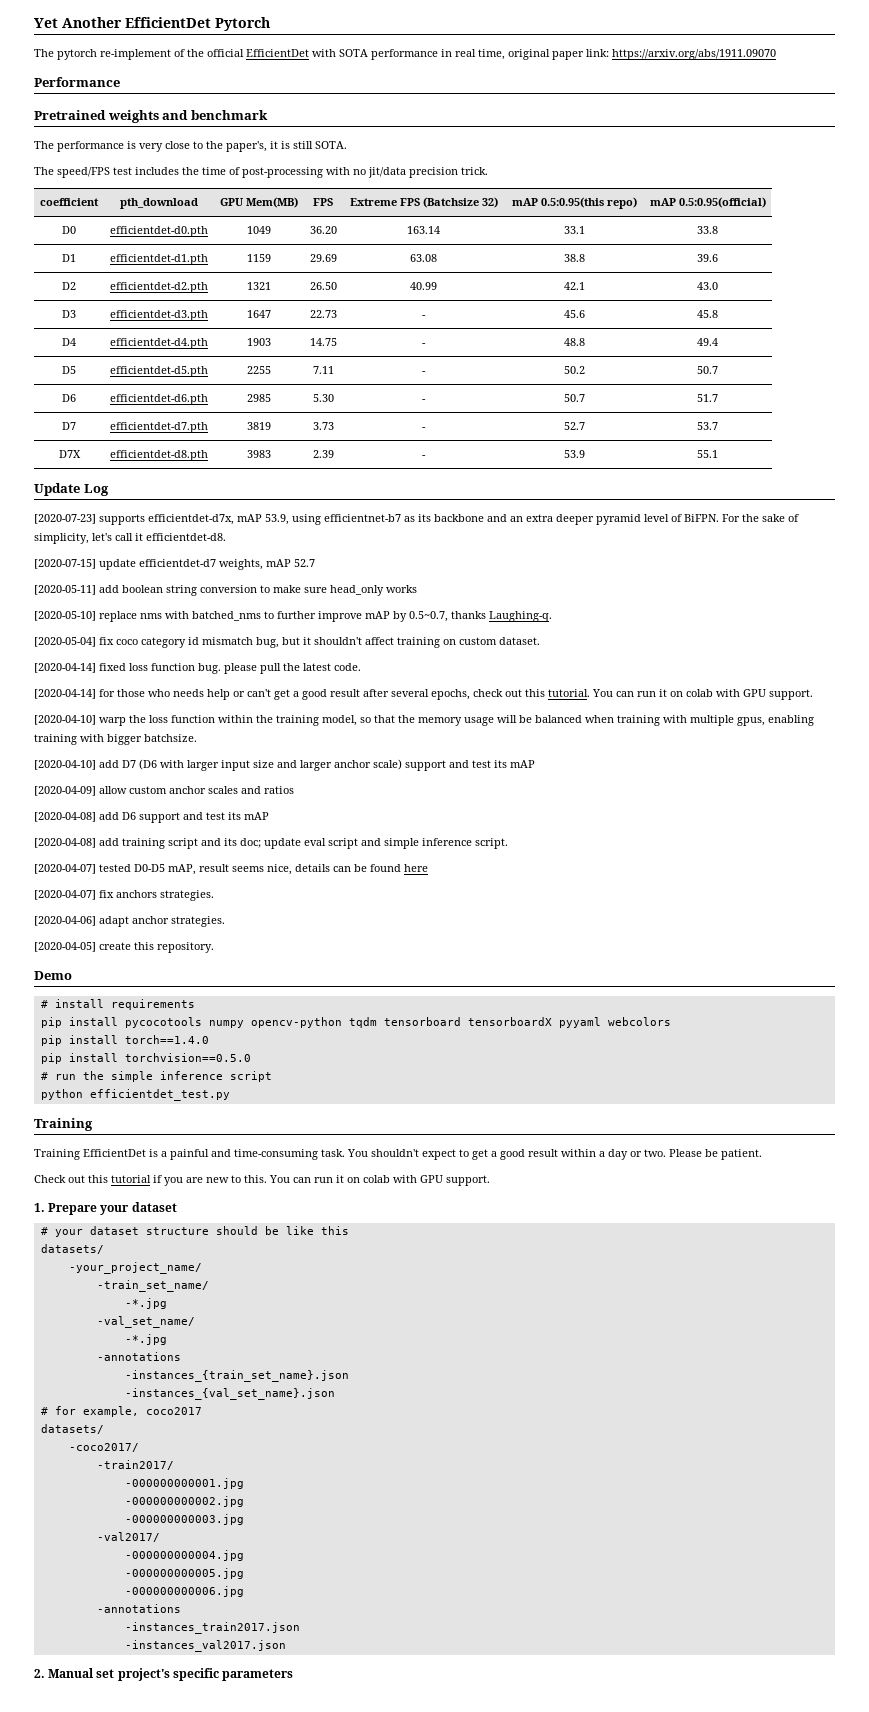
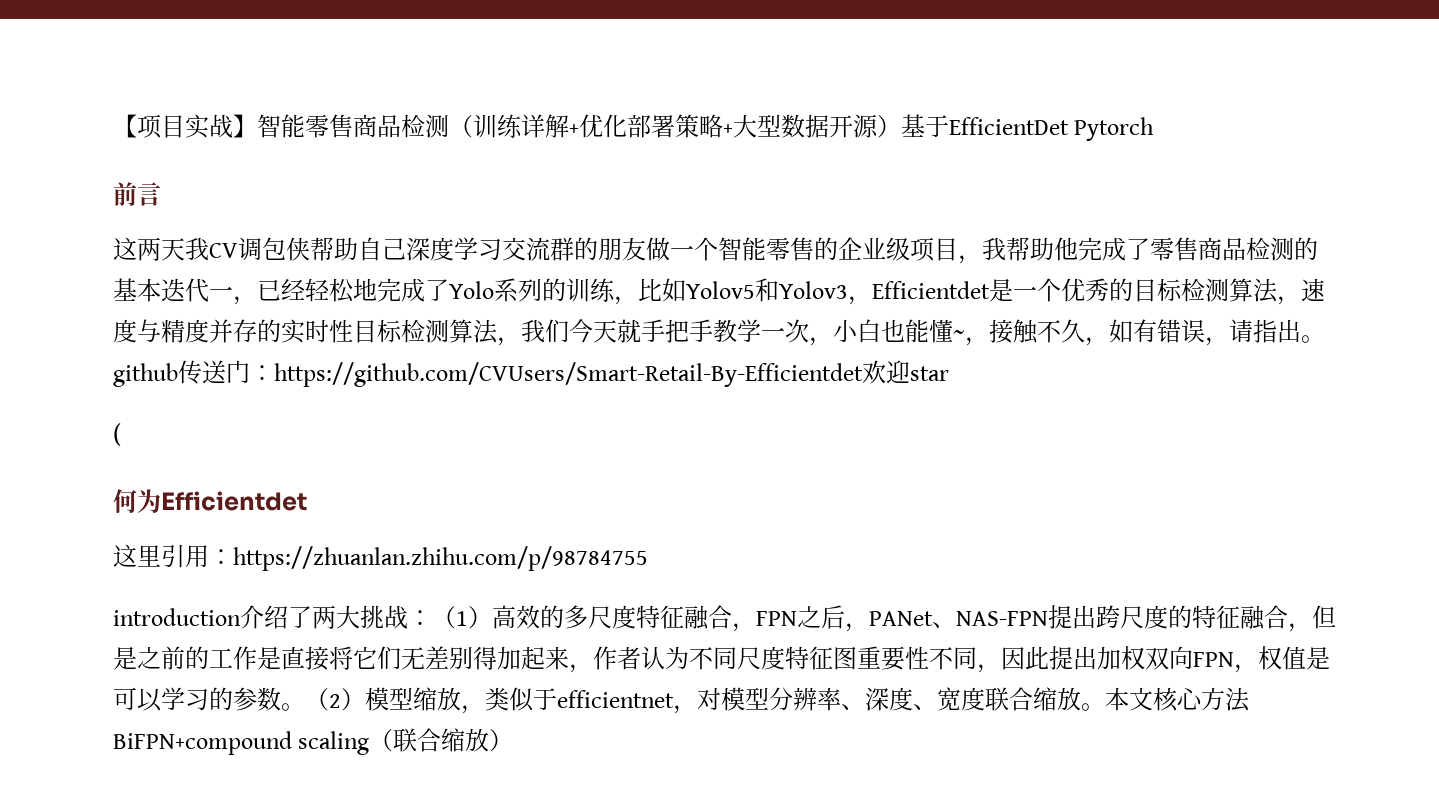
[34,17,270,31] [34,49,776,60] [34,77,120,87] [34,110,268,123] [34,141,347,152] [34,167,488,178] [40,198,99,206] [119,198,198,209] [219,197,298,208] [313,198,333,206] [349,197,498,208] [511,197,637,209] [649,197,766,208] [62,226,76,234] [109,226,208,237] [246,226,271,234] [309,226,337,234] [407,226,441,234] [563,226,585,234] [697,226,718,234] [62,254,76,262] [109,254,208,265] [246,254,271,262] [309,254,337,262] [410,254,438,262] [563,254,585,262] [697,254,718,262] [62,282,76,290] [109,282,208,293] [246,282,271,290] [309,282,337,290] [410,282,438,290] [563,282,585,290] [697,282,718,290] [62,310,76,318] [109,310,208,321] [246,310,271,318] [309,310,337,318] [422,315,427,318] [563,310,585,318] [697,310,718,318] [62,338,76,346] [109,338,208,349] [246,338,271,346] [309,338,337,346] [422,343,427,346] [563,338,585,346] [697,338,718,346] [62,366,76,374] [109,366,208,377] [246,366,271,374] [312,366,334,374] [422,371,427,374] [563,366,585,374] [697,366,718,374] [62,394,76,402] [109,394,208,405] [246,394,271,402] [312,394,334,402] [422,399,427,402] [563,394,585,402] [697,394,718,402] [62,422,76,430] [109,422,208,433] [246,422,271,430] [312,422,334,430] [422,427,427,430] [563,422,585,430] [697,422,718,430] [58,450,81,458] [109,450,208,461] [246,450,271,458] [312,450,334,458] [422,455,427,458] [563,450,585,458] [697,450,718,458] [34,483,109,496] [34,514,799,525] [34,533,226,544] [34,559,315,570] [34,585,417,596] [34,611,552,622] [34,637,540,648] [34,663,361,674] [34,689,813,700] [34,715,814,726] [34,734,197,745] [34,759,535,771] [34,786,294,796] [34,812,269,823] [34,838,508,849] [34,864,428,875] [34,890,214,901] [34,916,225,927] [34,942,214,953] [34,971,72,980] [40,999,195,1010] [40,1017,671,1028] [40,1035,209,1046] [40,1053,251,1064] [40,1071,272,1082] [40,1089,230,1101] [34,1118,93,1131] [34,1149,762,1160] [34,1175,490,1186] [34,1202,177,1215] [40,1226,349,1237] [40,1244,104,1254] [68,1262,202,1274] [96,1280,209,1292] [124,1298,167,1309] [96,1316,195,1328] [124,1334,167,1345] [96,1352,181,1361] [124,1370,349,1382] [124,1388,335,1400] [40,1406,202,1417] [40,1424,104,1434] [68,1443,139,1452] [96,1460,174,1470] [124,1478,244,1489] [124,1496,244,1507] [124,1514,244,1525] [96,1532,160,1542] [124,1550,244,1561] [124,1568,244,1579] [124,1586,244,1597] [96,1604,181,1613] [124,1622,300,1634] [124,1640,286,1652] [34,1668,294,1681] Yet Another EfficientDet Pytorch // The pytorch re-implement of the official EfficientDet with SOTA performance in real time, original paper link: https://arxiv.org/abs/1911.09070 // Performance // Pretrained weights and benchmark // The performance is very close to the paper's, it is still SOTA. // The speed/FPS test includes the time of post-processing with no jit/data precision trick. // coefficient | pth_download | GPU Mem(MB) | FPS | Extreme FPS (Batchsize 32) | mAP 0.5:0.95(this repo) | mAP 0.5:0.95(official) // D0 | efficientdet-d0.pth | 1049 | 36.20 | 163.14 | 33.1 | 33.8 // D1 | efficientdet-d1.pth | 1159 | 29.69 | 63.08 | 38.8 | 39.6 // D2 | efficientdet-d2.pth | 1321 | 26.50 | 40.99 | 42.1 | 43.0 // D3 | efficientdet-d3.pth | 1647 | 22.73 | - | 45.6 | 45.8 // D4 | efficientdet-d4.pth | 1903 | 14.75 | - | 48.8 | 49.4 // D5 | efficientdet-d5.pth | 2255 | 7.11 | - | 50.2 | 50.7 // D6 | efficientdet-d6.pth | 2985 | 5.30 | - | 50.7 | 51.7 // D7 | efficientdet-d7.pth | 3819 | 3.73 | - | 52.7 | 53.7 // D7X | efficientdet-d8.pth | 3983 | 2.39 | - | 53.9 | 55.1 // Update Log // [2020-07-23] supports efficientdet-d7x, mAP 53.9, using efficientnet-b7 as its backbone and an extra deeper pyramid level of BiFPN. For the sake of simplicity, let's call it efficientdet-d8. // [2020-07-15] update efficientdet-d7 weights, mAP 52.7 // [2020-05-11] add boolean string conversion to make sure head_only works // [2020-05-10] replace nms with batched_nms to further improve mAP by 0.5~0.7, thanks Laughing-q. // [2020-05-04] fix coco category id mismatch bug, but it shouldn't affect training on custom dataset. // [2020-04-14] fixed loss function bug. please pull the latest code. // [2020-04-14] for those who needs help or can't get a good result after several epochs, check out this tutorial. You can run it on colab with GPU support. // [2020-04-10] warp the loss function within the training model, so that the memory usage will be balanced when training with multiple gpus, enabling training with bigger batchsize. // [2020-04-10] add D7 (D6 with larger input size and larger anchor scale) support and test its mAP // [2020-04-09] allow custom anchor scales and ratios // [2020-04-08] add D6 support and test its mAP // [2020-04-08] add training script and its doc; update eval script and simple inference script. // [2020-04-07] tested D0-D5 mAP, result seems nice, details can be found here // [2020-04-07] fix anchors strategies. // [2020-04-06] adapt anchor strategies. // [2020-04-05] create this repository. // Demo // # install requirements // pip install pycocotools numpy opencv-python tqdm tensorboard tensorboardX pyyaml webcolors // pip install torch==1.4.0 // pip install torchvision==0.5.0 // # run the simple inference script // python efficientdet_test.py // Training // Training EfficientDet is a painful and time-consuming task. You shouldn't expect to get a good result within a day or two. Please be patient. // Check out this tutorial if you are new to this. You can run it on colab with GPU support. // 1. Prepare your dataset // # your dataset structure should be like this // datasets/ // -your_project_name/ // -train_set_name/ // -*.jpg // -val_set_name/ // -*.jpg // -annotations // -instances_{train_set_name}.json // -instances_{val_set_name}.json // # for example, coco2017 // datasets/ // -coco2017/ // -train2017/ // -000000000001.jpg // -000000000002.jpg // -000000000003.jpg // -val2017/ // -000000000004.jpg // -000000000005.jpg // -000000000006.jpg // -annotations // -instances_train2017.json // -instances_val2017.json // 2. Manual set project's specific parameters -> [113,114,1155,141] [113,182,161,206] [113,237,1318,264] [113,278,1325,305] [113,319,1325,346] [113,360,949,387] [113,423,121,446] [113,489,307,513] [113,544,648,571] [113,605,1336,632] [113,646,1330,673] [113,687,1250,714] [113,728,514,755] 【项目实战】智能零售商品检测（训练详解+优化部署策略+大型数据开源）基于EfficientDet Pytorch // 前言 // 这两天我CV调包侠帮助自己深度学习交流群的朋友做一个智能零售的企业级项目，我帮助他完成了零售商品检测的基本迭代一，已经轻松地完成了Yolo系列的训练，比如Yolov5和Yolov3，Efficientdet是一个优秀的目标检测算法，速度与精度并存的实时性目标检测算法，我们今天就手把手教学一次，小白也能懂~，接触不久，如有错误，请指出。github传送门：https://github.com/CVUsers/Smart-Retail-By-Efficientdet欢迎star // ( // 何为Efficientdet // 这里引用：https://zhuanlan.zhihu.com/p/98784755 // introduction介绍了两大挑战：（1）高效的多尺度特征融合，FPN之后，PANet、NAS-FPN提出跨尺度的特征融合，但是之前的工作是直接将它们无差别得加起来，作者认为不同尺度特征图重要性不同，因此提出加权双向FPN，权值是可以学习的参数。（2）模型缩放，类似于efficientnet，对模型分辨率、深度、宽度联合缩放。本文核心方法BiFPN+compound scaling（联合缩放）

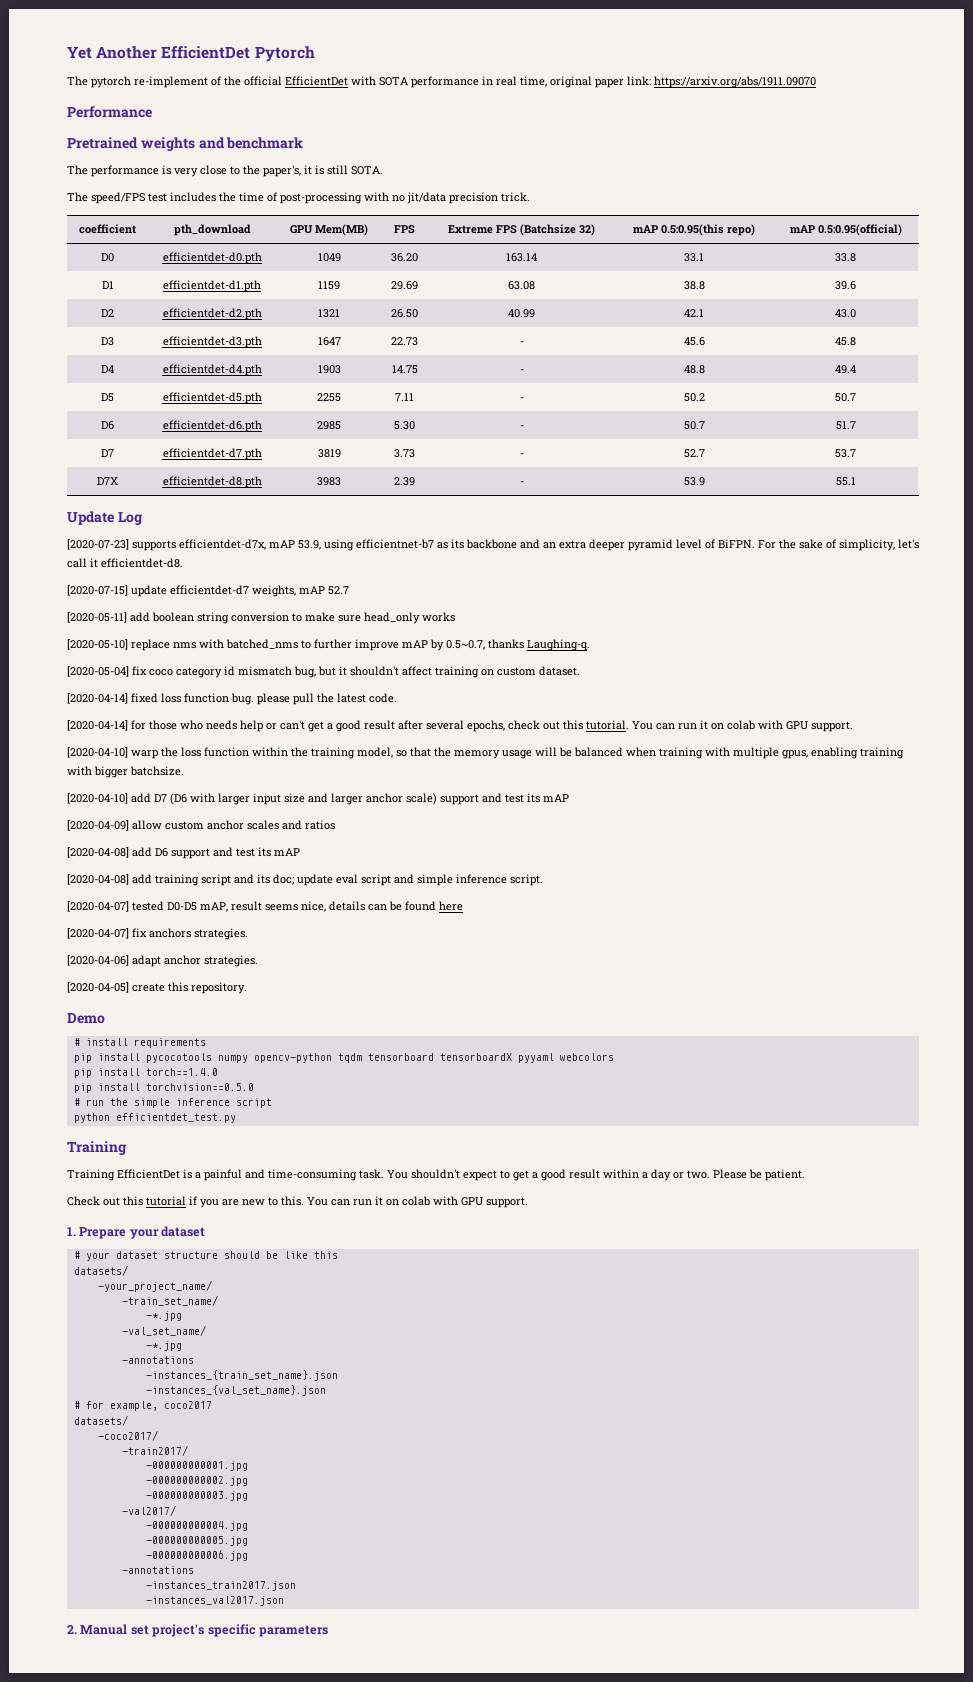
[113,114,1155,141] [113,182,161,206] [113,237,1318,264] [113,278,1325,305] [113,319,1325,346] [113,360,949,387] [113,423,121,446] [113,489,307,513] [113,544,648,571] [113,605,1336,632] [113,646,1330,673] [113,687,1250,714] [113,728,514,755] 【项目实战】智能零售商品检测（训练详解+优化部署策略+大型数据开源）基于EfficientDet Pytorch // 前言 // 这两天我CV调包侠帮助自己深度学习交流群的朋友做一个智能零售的企业级项目，我帮助他完成了零售商品检测的基本迭代一，已经轻松地完成了Yolo系列的训练，比如Yolov5和Yolov3，Efficientdet是一个优秀的目标检测算法，速度与精度并存的实时性目标检测算法，我们今天就手把手教学一次，小白也能懂~，接触不久，如有错误，请指出。github传送门：https://github.com/CVUsers/Smart-Retail-By-Efficientdet欢迎star // ( // 何为Efficientdet // 这里引用：https://zhuanlan.zhihu.com/p/98784755 // introduction介绍了两大挑战：（1）高效的多尺度特征融合，FPN之后，PANet、NAS-FPN提出跨尺度的特征融合，但是之前的工作是直接将它们无差别得加起来，作者认为不同尺度特征图重要性不同，因此提出加权双向FPN，权值是可以学习的参数。（2）模型缩放，类似于efficientnet，对模型分辨率、深度、宽度联合缩放。本文核心方法BiFPN+compound scaling（联合缩放） -> [67,46,315,62] [67,76,816,88] [67,106,152,118] [67,137,304,151] [67,165,383,177] [67,192,530,204] [79,224,136,234] [173,224,251,236] [290,224,368,236] [394,225,415,234] [448,224,595,236] [633,224,755,236] [789,224,902,236] [101,253,114,262] [162,252,262,264] [317,253,341,262] [391,253,418,262] [506,253,537,262] [684,253,704,262] [835,253,856,262] [101,281,114,289] [163,280,261,292] [318,281,340,290] [391,281,418,290] [508,281,535,290] [683,281,705,290] [835,281,856,290] [101,309,114,317] [162,308,262,320] [318,309,340,318] [391,309,418,318] [508,309,535,318] [684,309,704,317] [835,309,856,318] [101,337,114,346] [162,336,262,348] [317,337,341,346] [391,337,418,346] [519,341,524,345] [683,337,705,346] [835,337,856,346] [101,365,114,373] [162,364,262,376] [317,365,341,374] [391,365,418,374] [519,369,524,373] [683,365,705,374] [835,365,856,374] [101,393,114,402] [162,392,262,404] [317,393,341,402] [395,393,414,401] [519,397,524,401] [683,393,705,402] [835,393,856,402] [101,421,114,430] [162,420,262,432] [317,421,341,430] [394,421,415,430] [519,425,524,429] [683,421,705,430] [835,421,856,430] [101,449,114,457] [162,448,262,460] [317,449,341,458] [394,449,415,458] [519,453,524,457] [683,449,705,458] [835,449,856,458] [97,477,118,485] [162,476,262,488] [317,477,341,486] [394,477,415,486] [519,481,524,485] [683,477,705,486] [835,477,856,486] [67,511,143,525] [67,539,919,551] [67,558,183,568] [67,585,349,597] [67,612,455,624] [67,639,590,651] [67,666,580,678] [67,693,397,705] [67,720,853,732] [67,747,904,759] [67,766,184,778] [67,793,569,805] [67,820,335,831] [67,847,300,859] [67,874,543,886] [67,901,463,912] [67,928,248,940] [67,955,258,967] [67,982,247,994] [67,1013,105,1024] [73,1038,206,1048] [73,1053,614,1063] [73,1068,218,1078] [73,1083,254,1093] [73,1098,272,1108] [73,1113,236,1123] [67,1141,127,1155] [67,1169,805,1181] [67,1196,528,1208] [67,1226,206,1239] [73,1251,338,1261] [73,1265,128,1276] [97,1280,212,1292] [121,1295,218,1306] [145,1311,182,1321] [121,1325,206,1336] [145,1341,182,1351] [121,1356,194,1364] [145,1370,338,1381] [145,1385,326,1396] [73,1401,212,1411] [73,1415,128,1426] [97,1430,158,1441] [121,1445,188,1456] [145,1461,248,1471] [145,1476,248,1486] [145,1491,248,1501] [121,1505,176,1516] [145,1521,248,1531] [145,1536,248,1546] [145,1550,248,1561] [121,1566,194,1574] [145,1581,296,1591] [145,1596,284,1606] [67,1624,328,1637] Yet Another EfficientDet Pytorch // The pytorch re-implement of the official EfficientDet with SOTA performance in real time, original paper link: https://arxiv.org/abs/1911.09070 // Performance // Pretrained weights and benchmark // The performance is very close to the paper's, it is still SOTA. // The speed/FPS test includes the time of post-processing with no jit/data precision trick. // coefficient | pth_download | GPU Mem(MB) | FPS | Extreme FPS (Batchsize 32) | mAP 0.5:0.95(this repo) | mAP 0.5:0.95(official) // D0 | efficientdet-d0.pth | 1049 | 36.20 | 163.14 | 33.1 | 33.8 // D1 | efficientdet-d1.pth | 1159 | 29.69 | 63.08 | 38.8 | 39.6 // D2 | efficientdet-d2.pth | 1321 | 26.50 | 40.99 | 42.1 | 43.0 // D3 | efficientdet-d3.pth | 1647 | 22.73 | - | 45.6 | 45.8 // D4 | efficientdet-d4.pth | 1903 | 14.75 | - | 48.8 | 49.4 // D5 | efficientdet-d5.pth | 2255 | 7.11 | - | 50.2 | 50.7 // D6 | efficientdet-d6.pth | 2985 | 5.30 | - | 50.7 | 51.7 // D7 | efficientdet-d7.pth | 3819 | 3.73 | - | 52.7 | 53.7 // D7X | efficientdet-d8.pth | 3983 | 2.39 | - | 53.9 | 55.1 // Update Log // [2020-07-23] supports efficientdet-d7x, mAP 53.9, using efficientnet-b7 as its backbone and an extra deeper pyramid level of BiFPN. For the sake of simplicity, let's call it efficientdet-d8. // [2020-07-15] update efficientdet-d7 weights, mAP 52.7 // [2020-05-11] add boolean string conversion to make sure head_only works // [2020-05-10] replace nms with batched_nms to further improve mAP by 0.5~0.7, thanks Laughing-q. // [2020-05-04] fix coco category id mismatch bug, but it shouldn't affect training on custom dataset. // [2020-04-14] fixed loss function bug. please pull the latest code. // [2020-04-14] for those who needs help or can't get a good result after several epochs, check out this tutorial. You can run it on colab with GPU support. // [2020-04-10] warp the loss function within the training model, so that the memory usage will be balanced when training with multiple gpus, enabling training with bigger batchsize. // [2020-04-10] add D7 (D6 with larger input size and larger anchor scale) support and test its mAP // [2020-04-09] allow custom anchor scales and ratios // [2020-04-08] add D6 support and test its mAP // [2020-04-08] add training script and its doc; update eval script and simple inference script. // [2020-04-07] tested D0-D5 mAP, result seems nice, details can be found here // [2020-04-07] fix anchors strategies. // [2020-04-06] adapt anchor strategies. // [2020-04-05] create this repository. // Demo // # install requirements // pip install pycocotools numpy opencv-python tqdm tensorboard tensorboardX pyyaml webcolors // pip install torch==1.4.0 // pip install torchvision==0.5.0 // # run the simple inference script // python efficientdet_test.py // Training // Training EfficientDet is a painful and time-consuming task. You shouldn't expect to get a good result within a day or two. Please be patient. // Check out this tutorial if you are new to this. You can run it on colab with GPU support. // 1. Prepare your dataset // # your dataset structure should be like this // datasets/ // -your_project_name/ // -train_set_name/ // -*.jpg // -val_set_name/ // -*.jpg // -annotations // -instances_{train_set_name}.json // -instances_{val_set_name}.json // # for example, coco2017 // datasets/ // -coco2017/ // -train2017/ // -000000000001.jpg // -000000000002.jpg // -000000000003.jpg // -val2017/ // -000000000004.jpg // -000000000005.jpg // -000000000006.jpg // -annotations // -instances_train2017.json // -instances_val2017.json // 2. Manual set project's specific parameters

